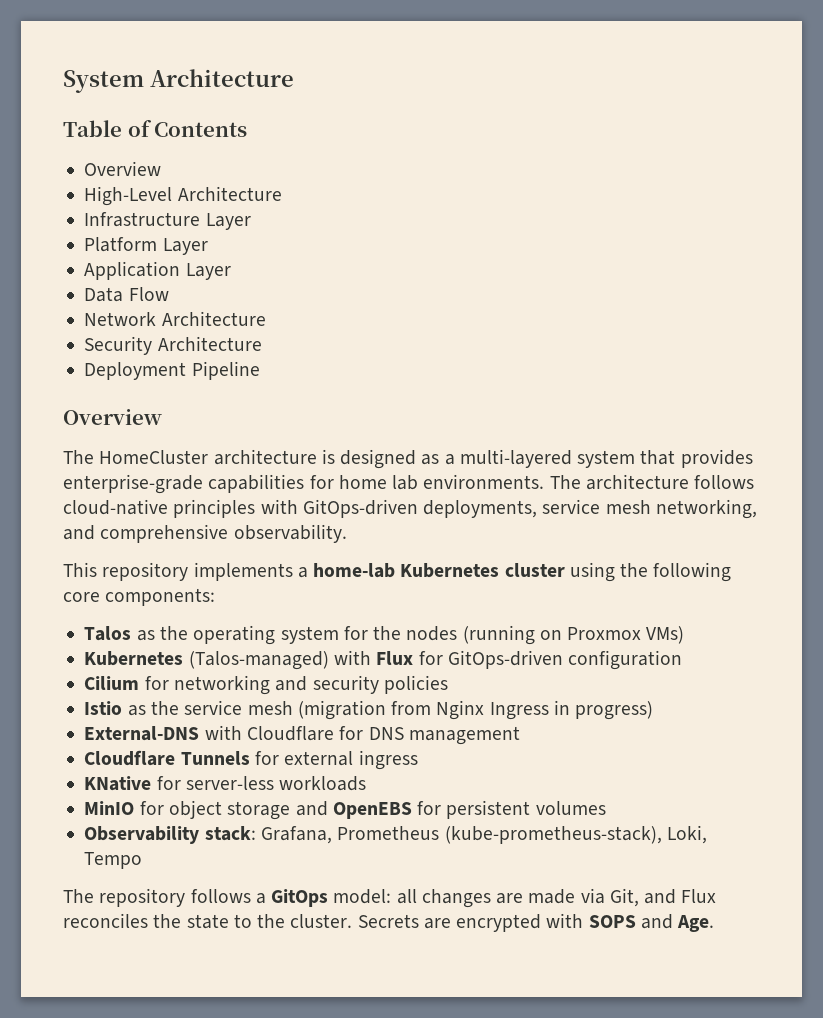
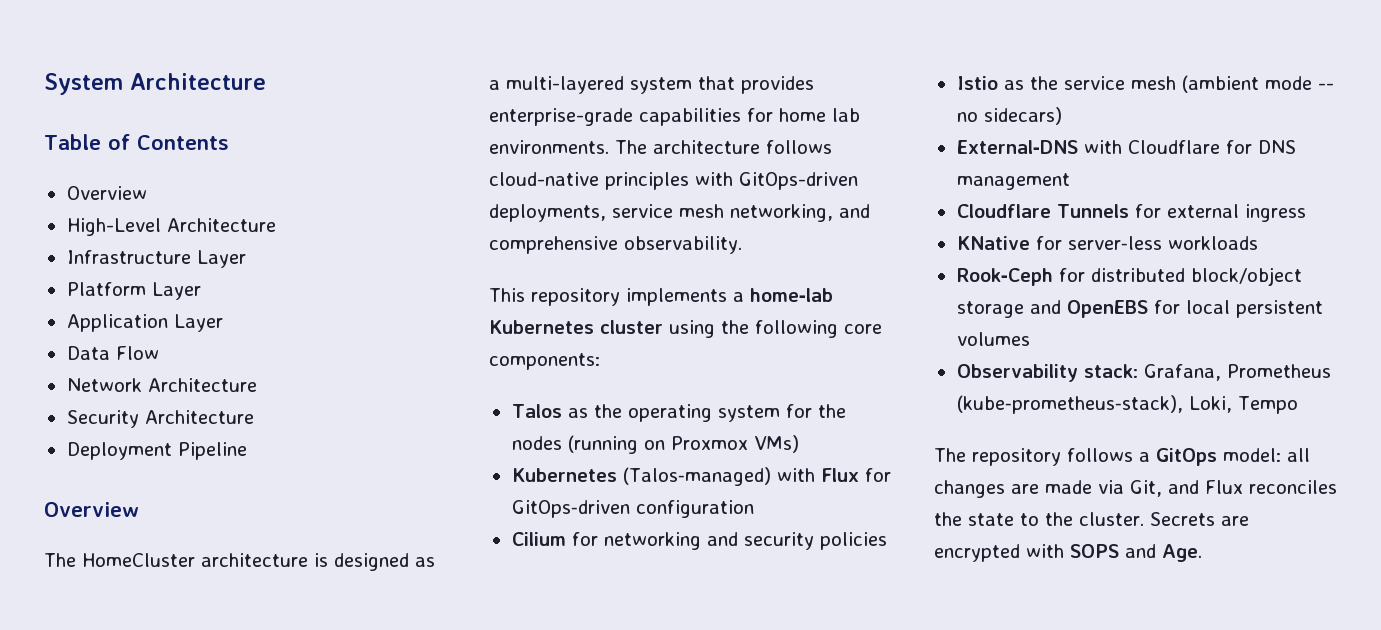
[297,700,654,720] (migration from Nginx Ingress in progress) -> [1181,75,1334,93] [956,107,1062,125] (ambient mode -- no sidecars)
[84,800,222,819] MinIO for object -> [956,267,1302,286] Rook‑Ceph for distributed block/object
(442, 808) none -> [1185,300,1230,314] local

